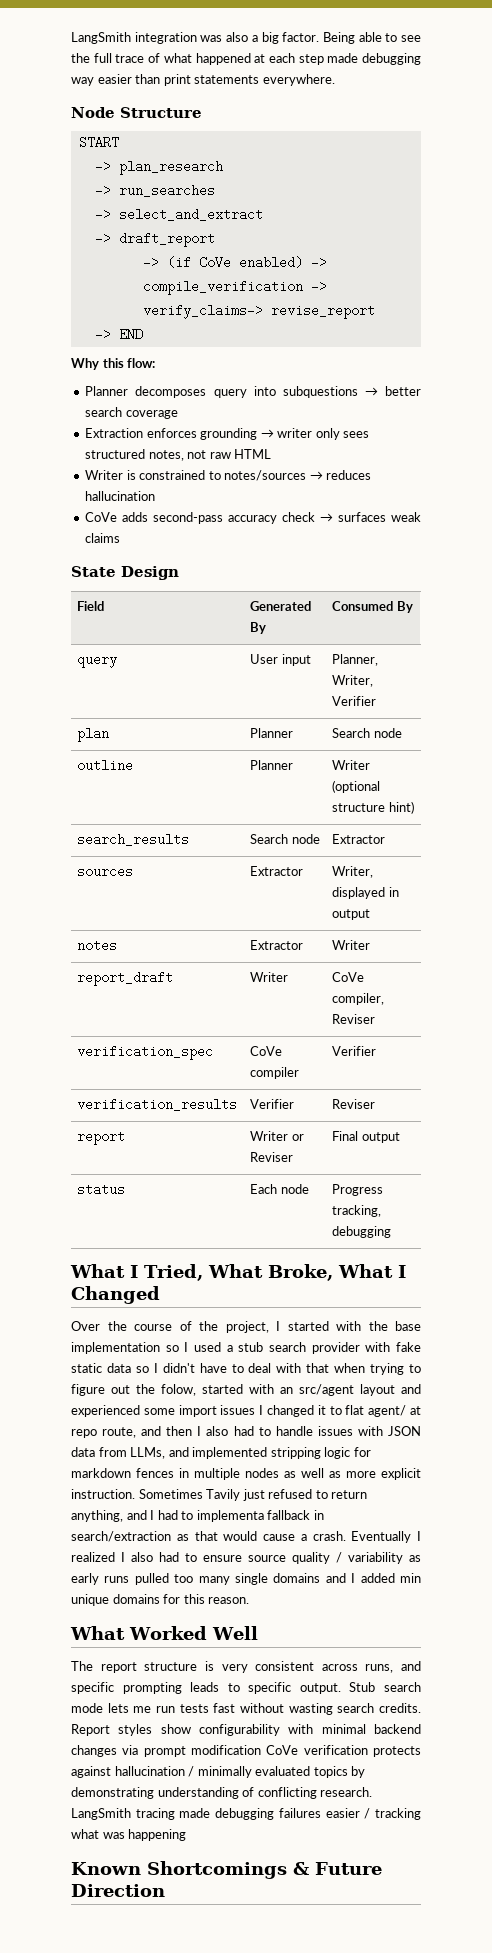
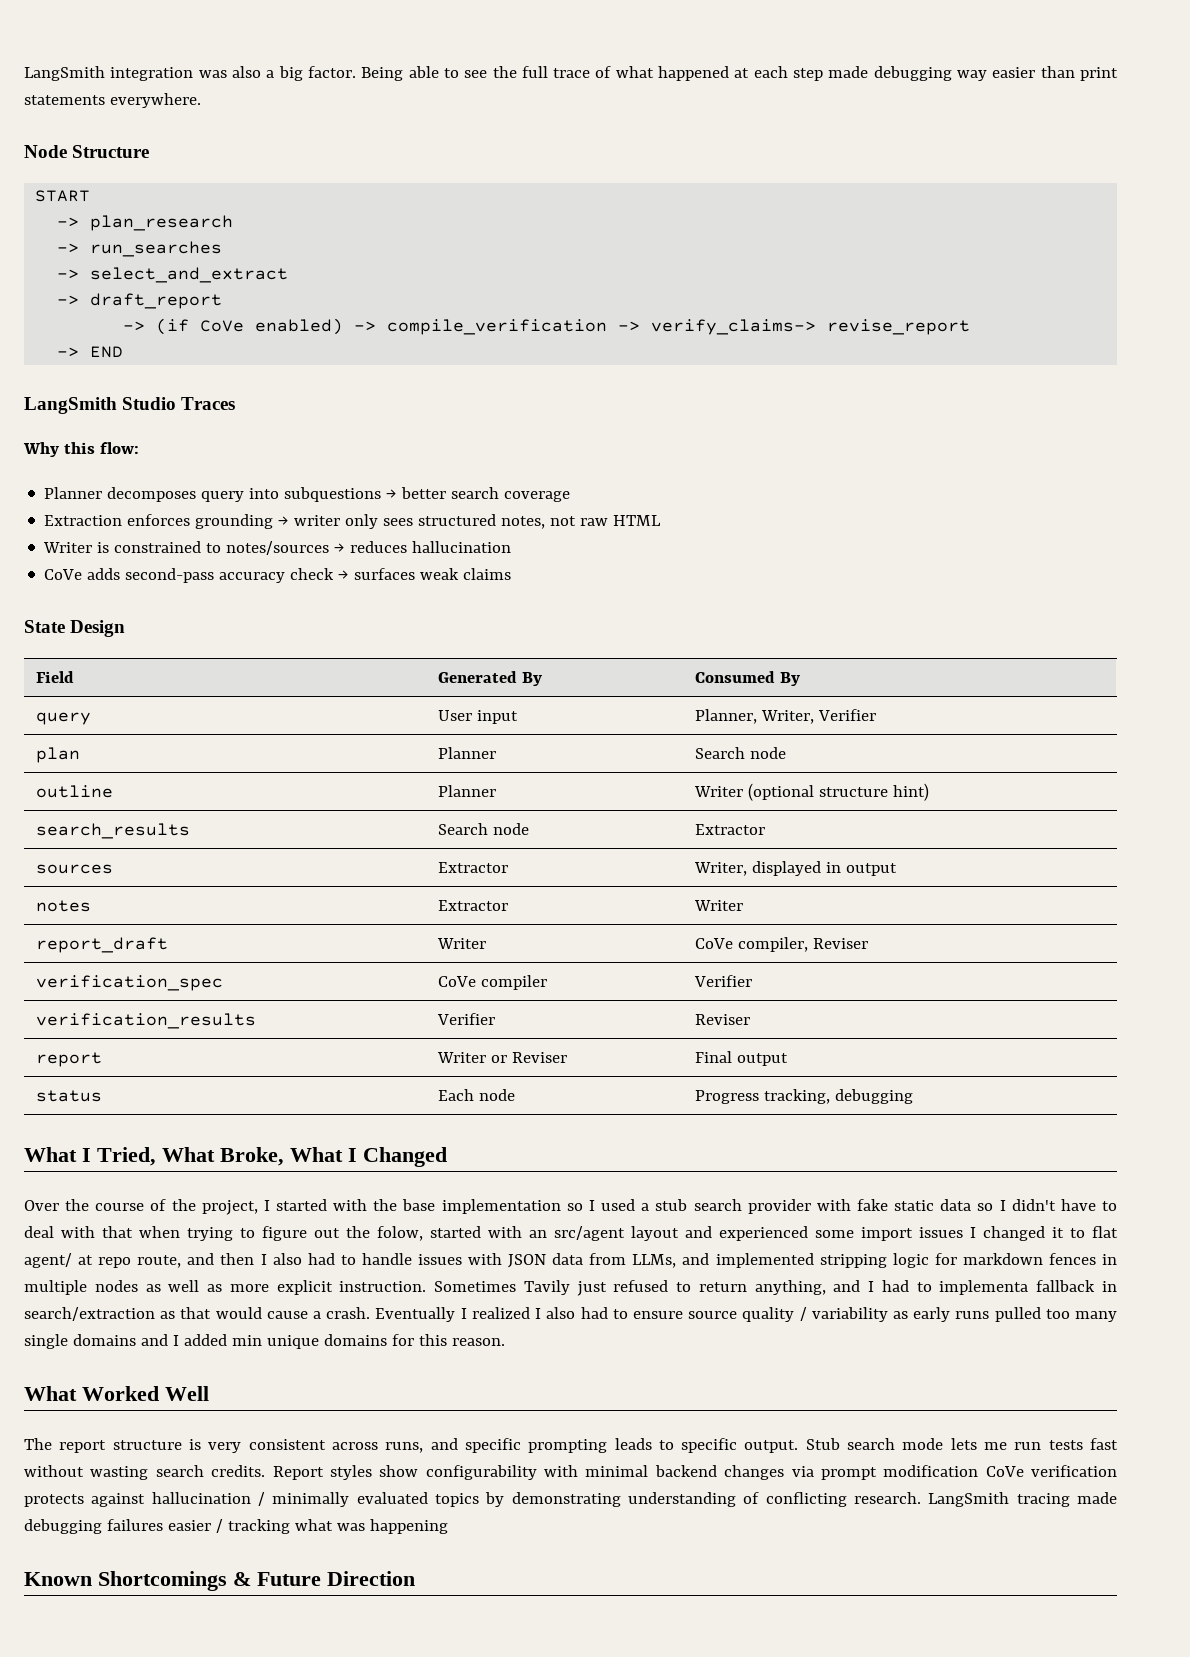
(143, 334) none -> [24,397,236,414] // LangSmith Studio Traces

